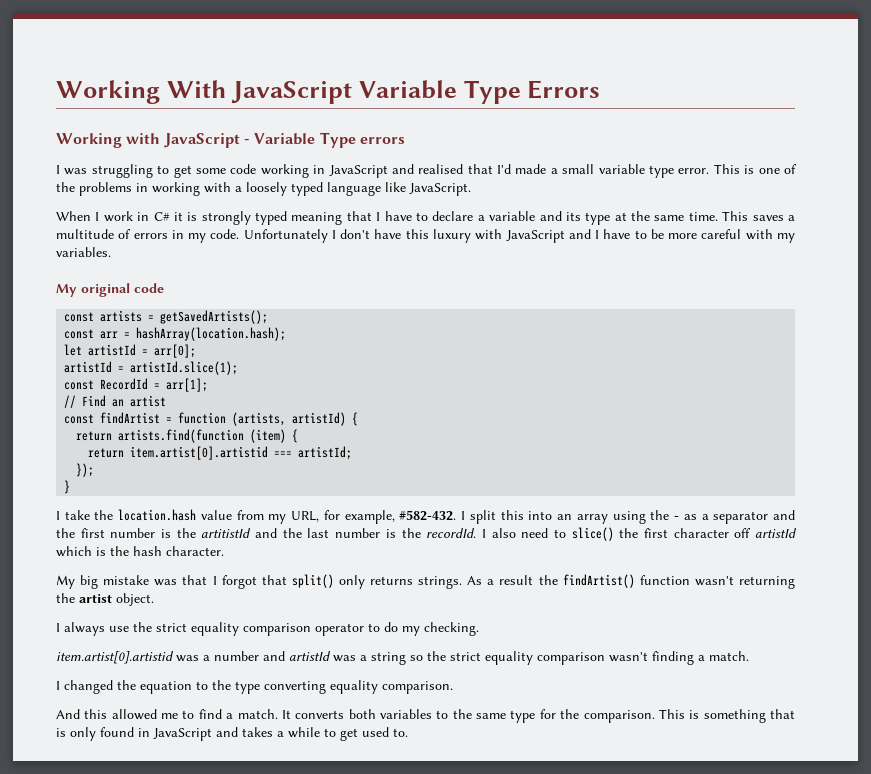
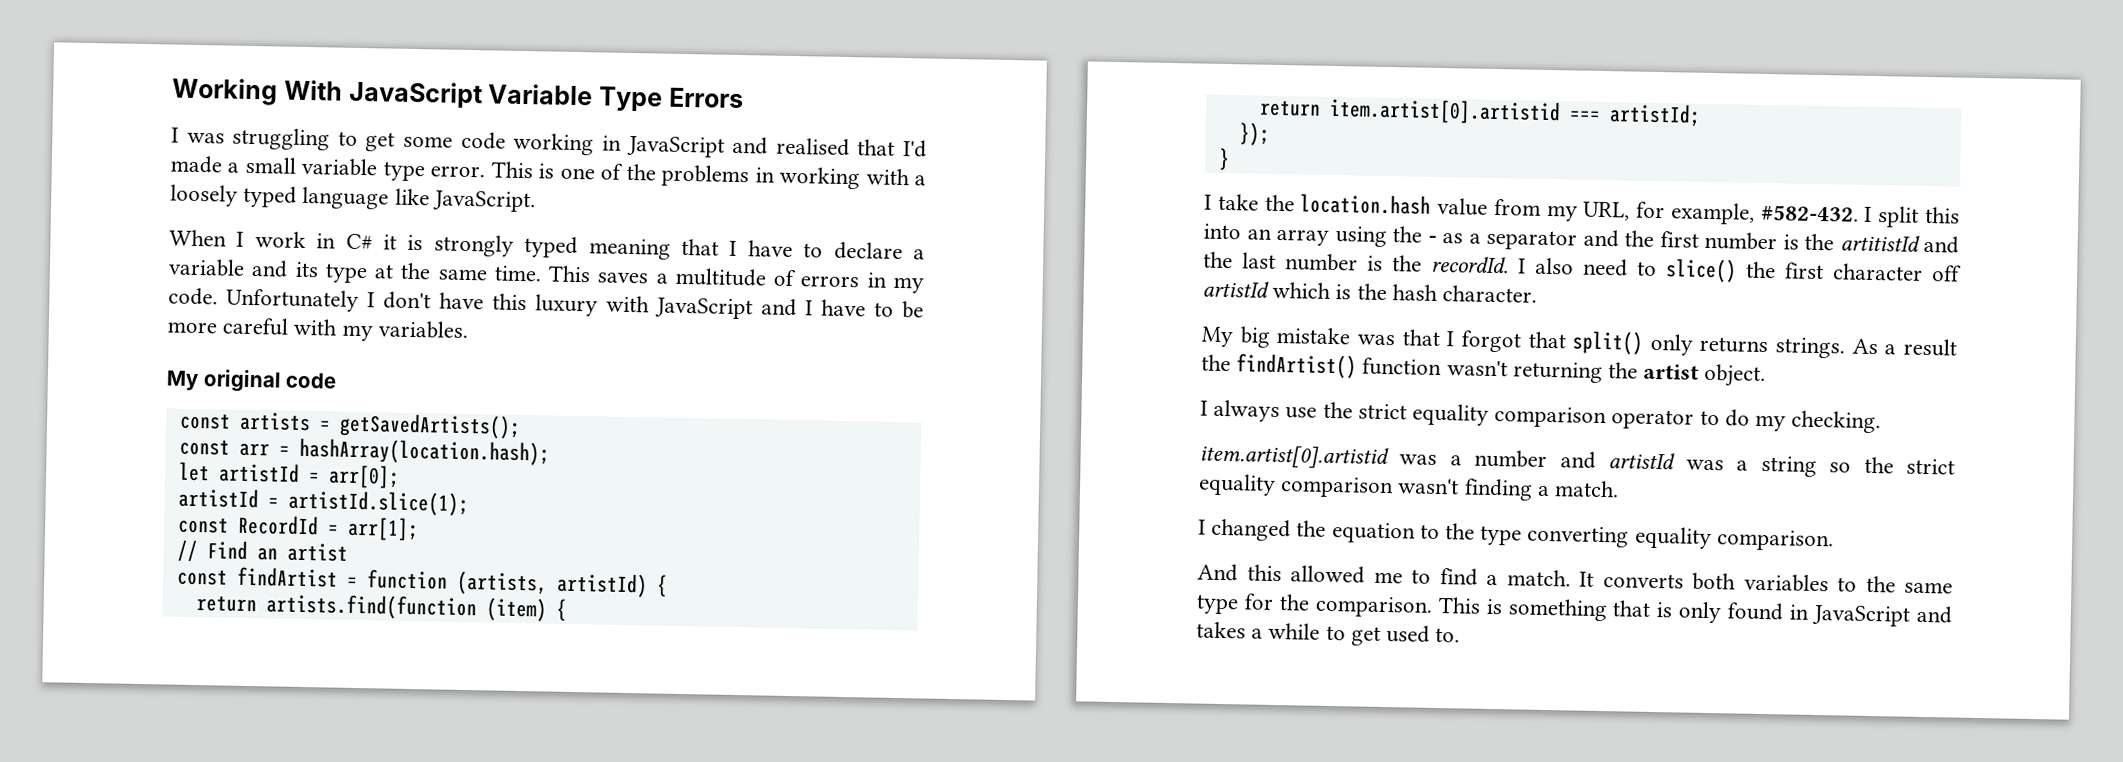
[56,132,405,148] // Working with JavaScript - Variable Type errors -> (744, 98) none

